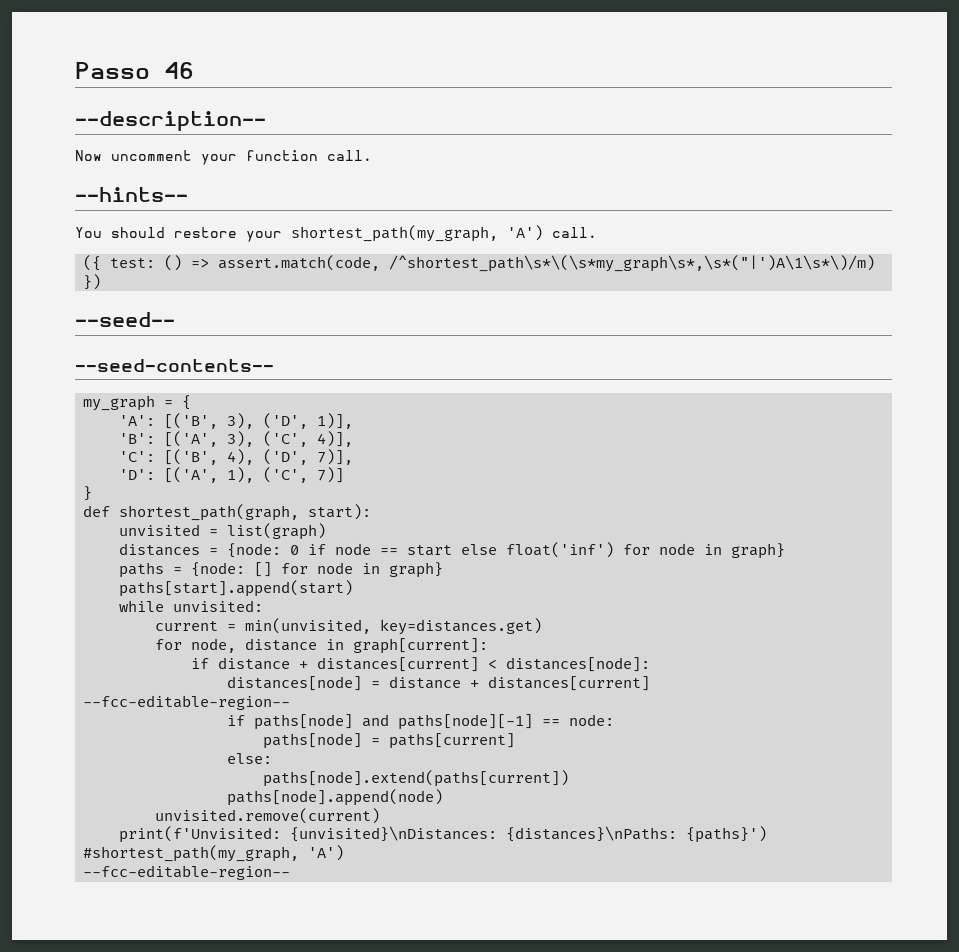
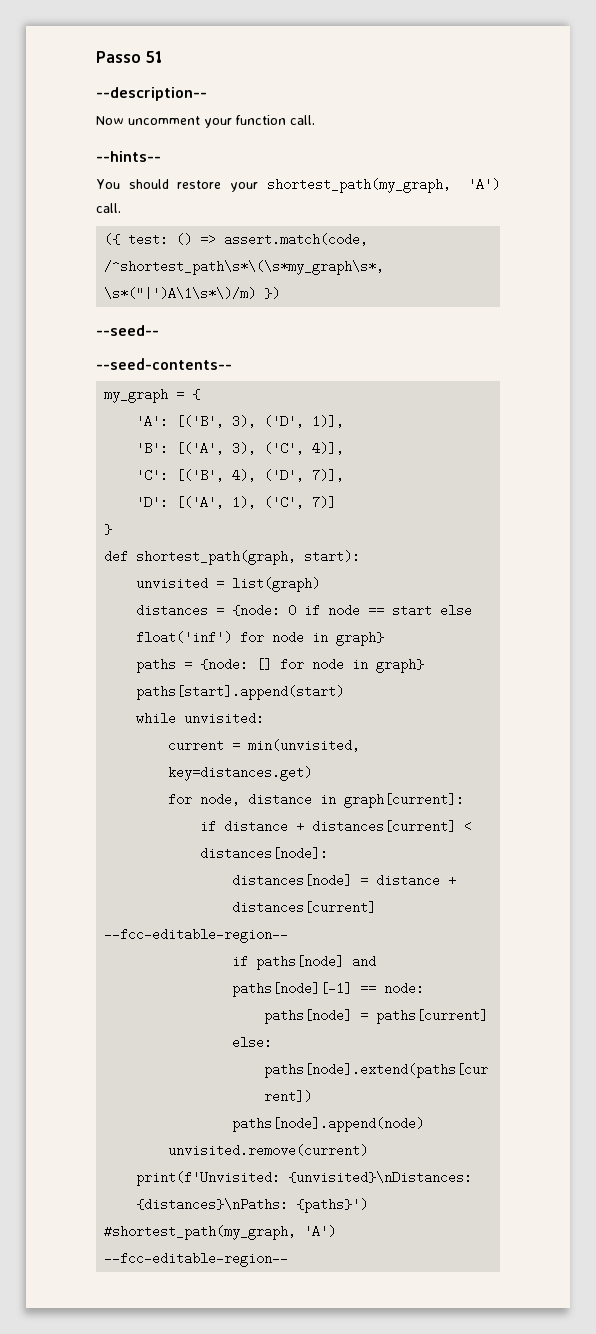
[164,62,194,79] 46 -> [146,51,163,63] 51

